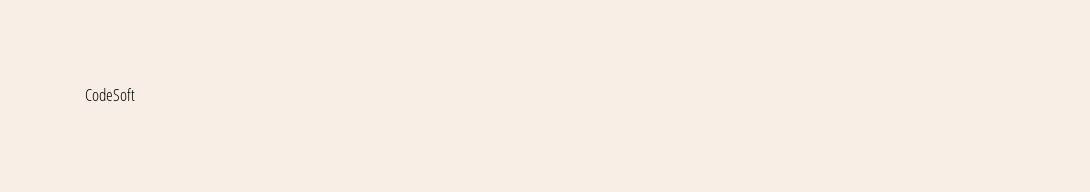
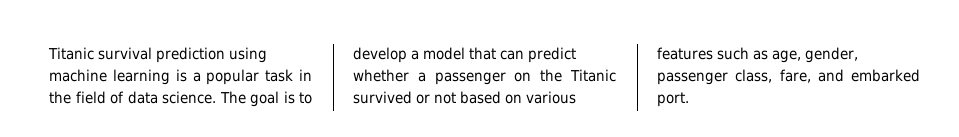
[85,88,135,101] CodeSoft -> [48,47,267,63] [49,69,313,85] [49,91,312,107] [353,47,576,63] [353,69,616,85] [353,91,576,104] [657,47,858,63] [657,69,920,85] [657,92,689,107] Titanic survival prediction using machine learning is a popular task in the field of data science. The goal is to develop a model that can predict whether a passenger on the Titanic survived or not based on various features such as age, gender, passenger class, fare, and embarked port.

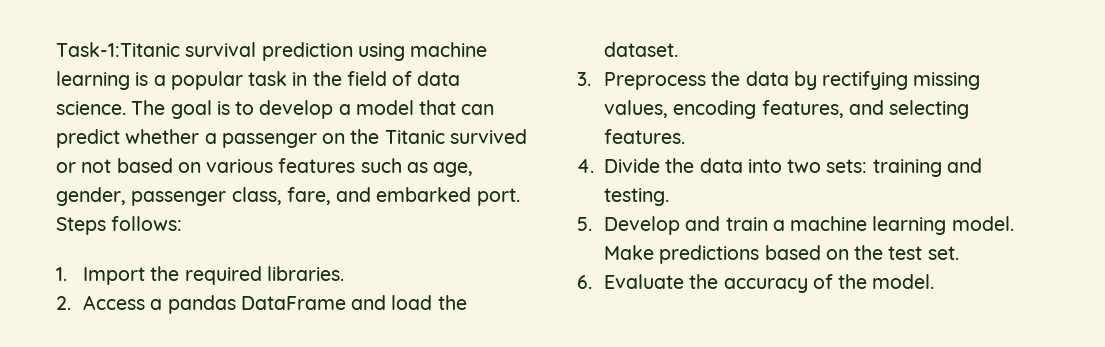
[48,47,94,60] Titanic -> [56,42,180,57] Task-1:Titanic
(689, 99) none -> [56,216,183,235] [56,266,344,285] [56,295,467,314] [603,42,678,57] [577,71,981,90] [603,100,970,119] [603,129,685,144] [577,158,982,177] [603,188,669,206] [577,216,1014,235] [603,245,959,264] [577,274,935,293] Steps follows: // 1. Import the required libraries. // 2. Access a pandas DataFrame and load the dataset. // 3. Preprocess the data by rectifying missing values, encoding features, and selecting features. // 4. Divide the data into two sets: training and testing. // 5. Develop and train a machine learning model. Make predictions based on the test set. // 6. Evaluate the accuracy of the model.

